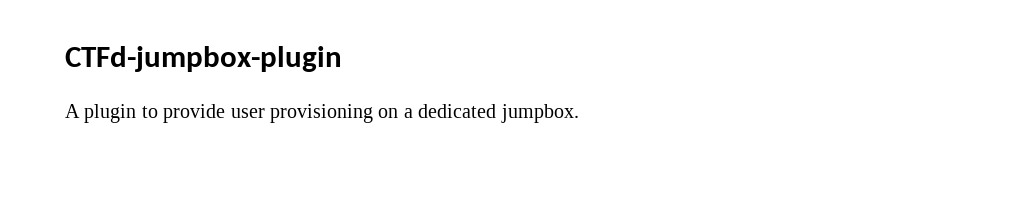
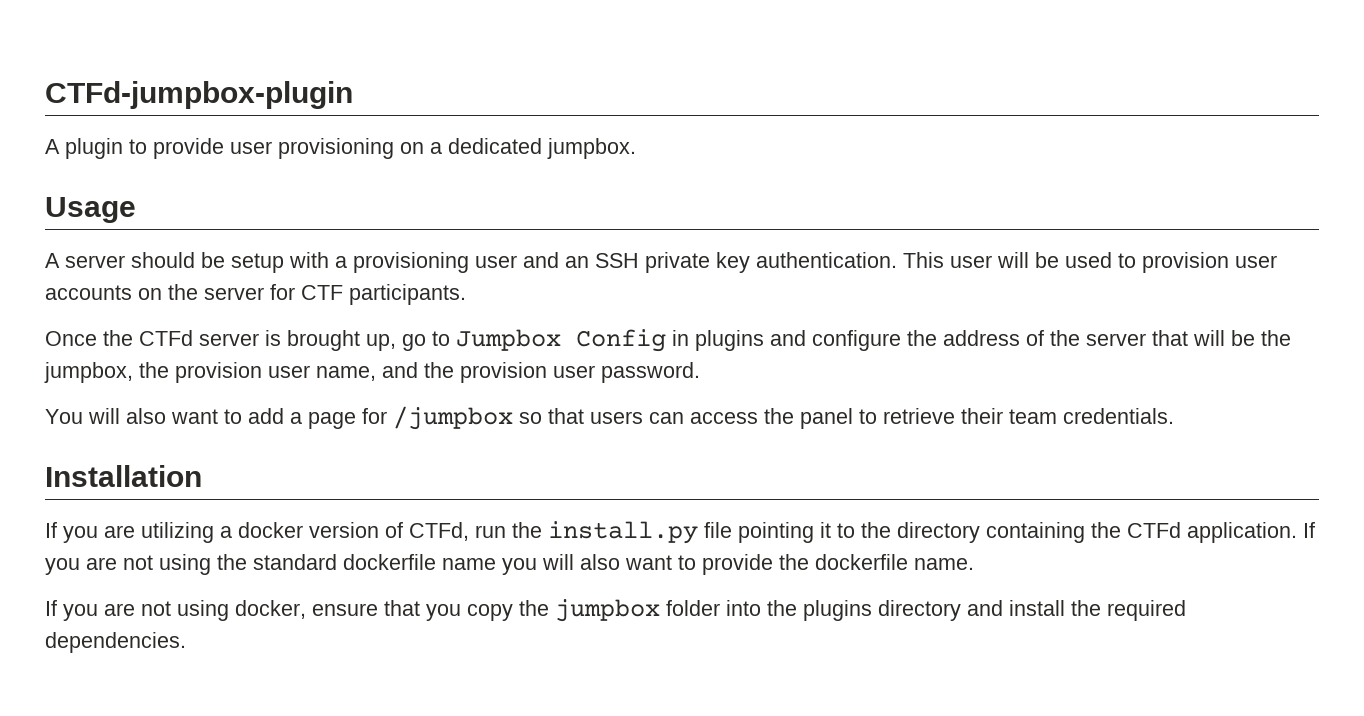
(579, 113) none -> [45,197,136,223] [45,252,1277,273] [45,284,466,305] [45,329,1291,352] [44,362,700,383] [45,406,1174,430] [45,465,202,487] [45,521,1315,544] [45,554,974,575] [45,599,1186,622] [45,632,186,653] // Usage // A server should be setup with a provisioning user and an SSH private key authentication. This user will be used to provision user accounts on the server for CTF participants. // Once the CTFd server is brought up, go to Jumpbox Config in plugins and configure the address of the server that will be the jumpbox, the provision user name, and the provision user password. // You will also want to add a page for /jumpbox so that users can access the panel to retrieve their team credentials. // Installation // If you are utilizing a docker version of CTFd, run the install.py file pointing it to the directory containing the CTFd application. If you are not using the standard dockerfile name you will also want to provide the dockerfile name. // If you are not using docker, ensure that you copy the jumpbox folder into the plugins directory and install the required dependencies.

